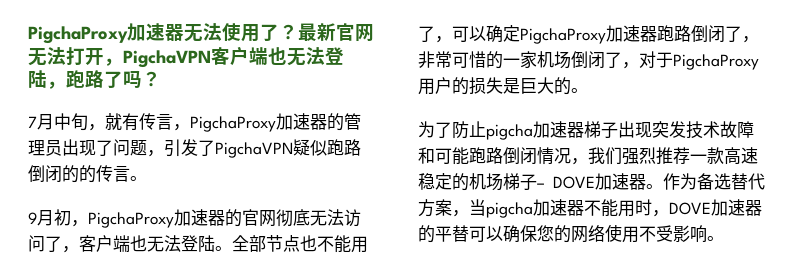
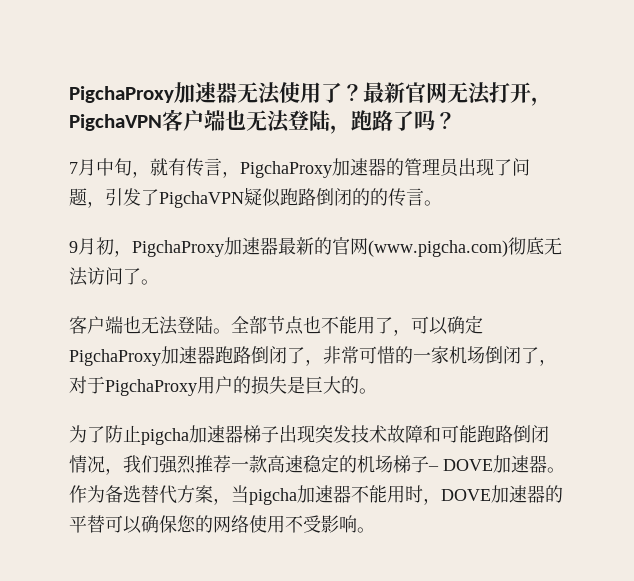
[225,209,276,227] 的官网 -> [278,237,508,257] 最新的官网(www.pigcha.com)
[62,246,79,253] ， -> [141,279,159,285] 。 //

